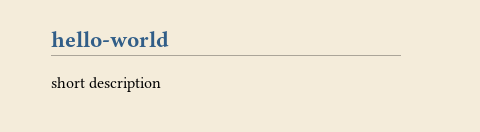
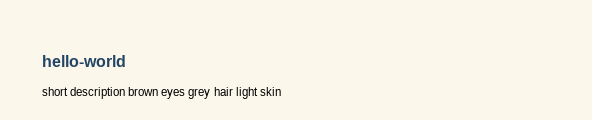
(162, 84) none -> [128,87,281,99] brown eyes grey hair light skin

